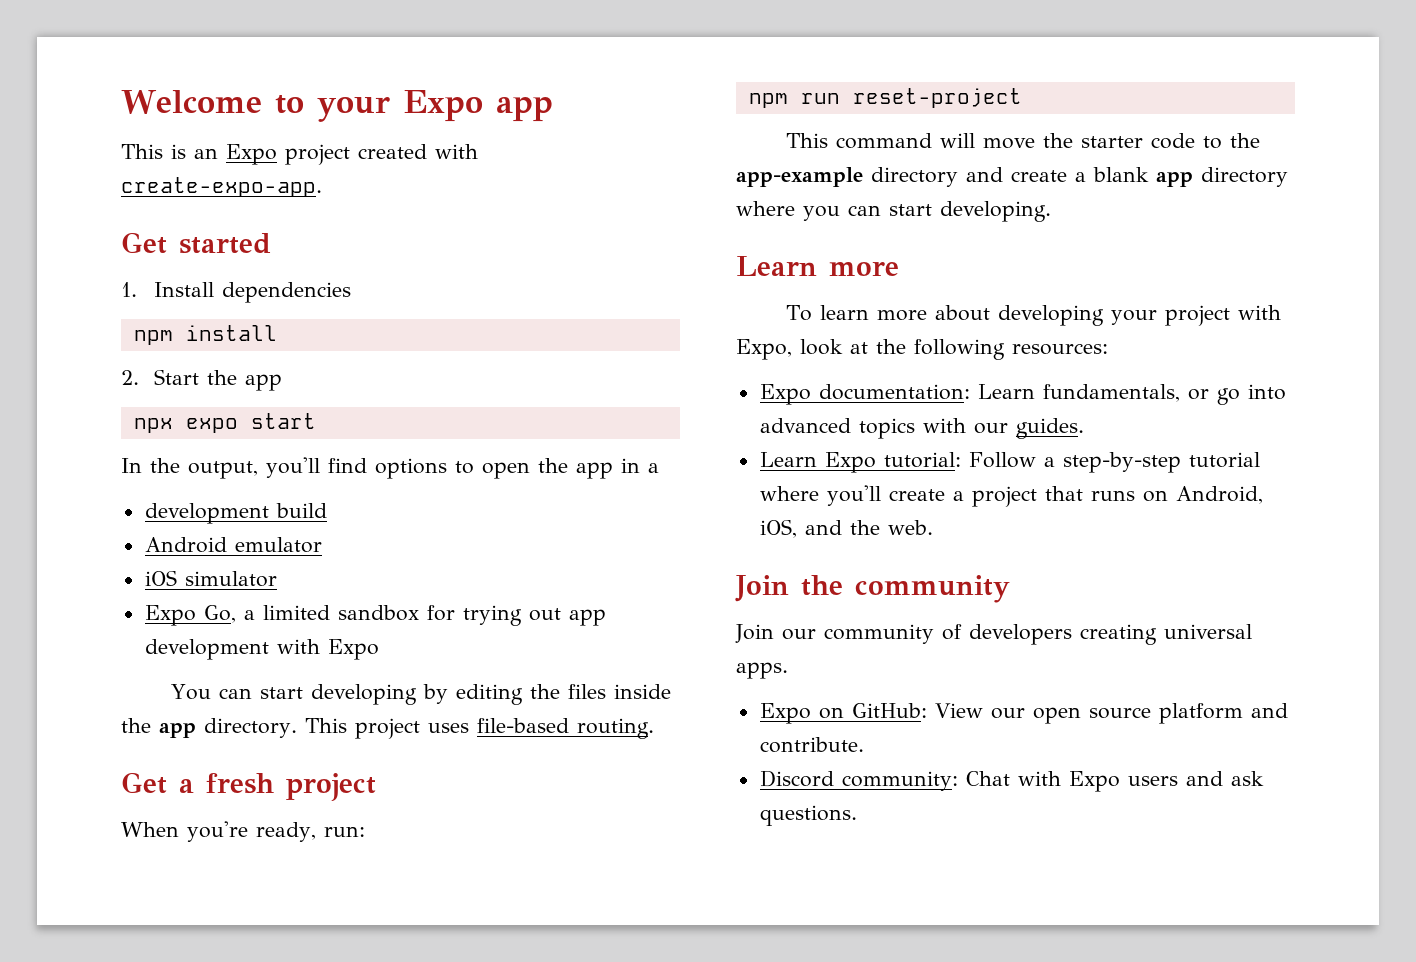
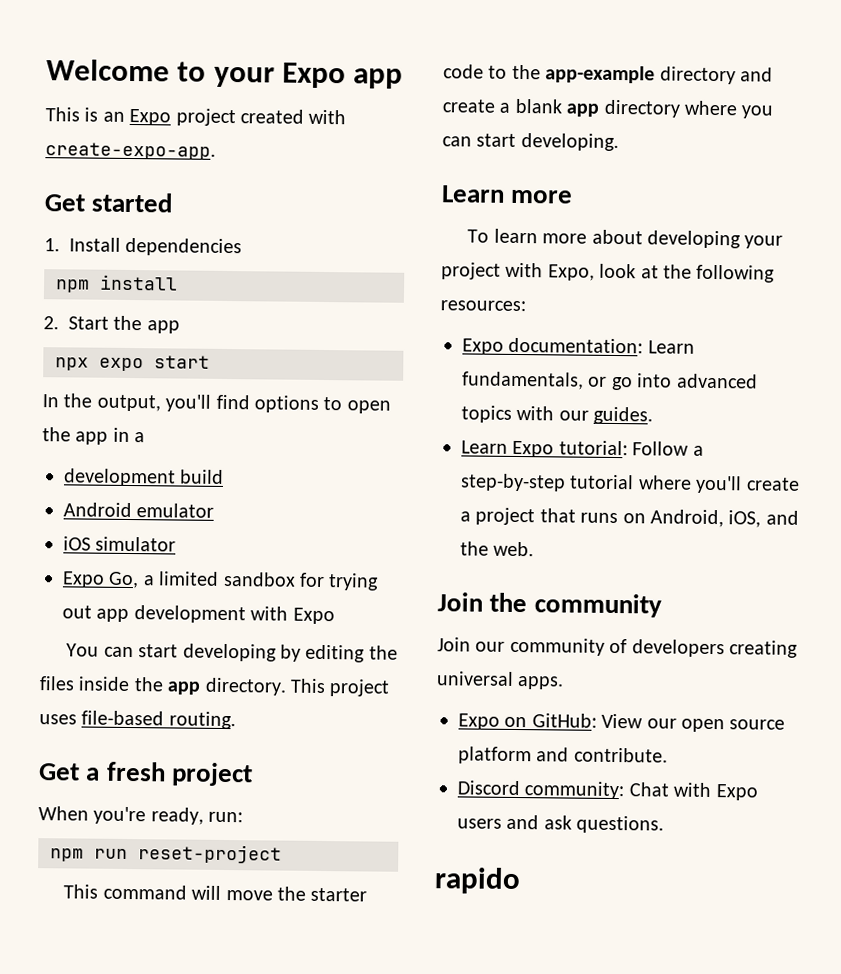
(857, 815) none -> [434,867,521,895] // rapido

